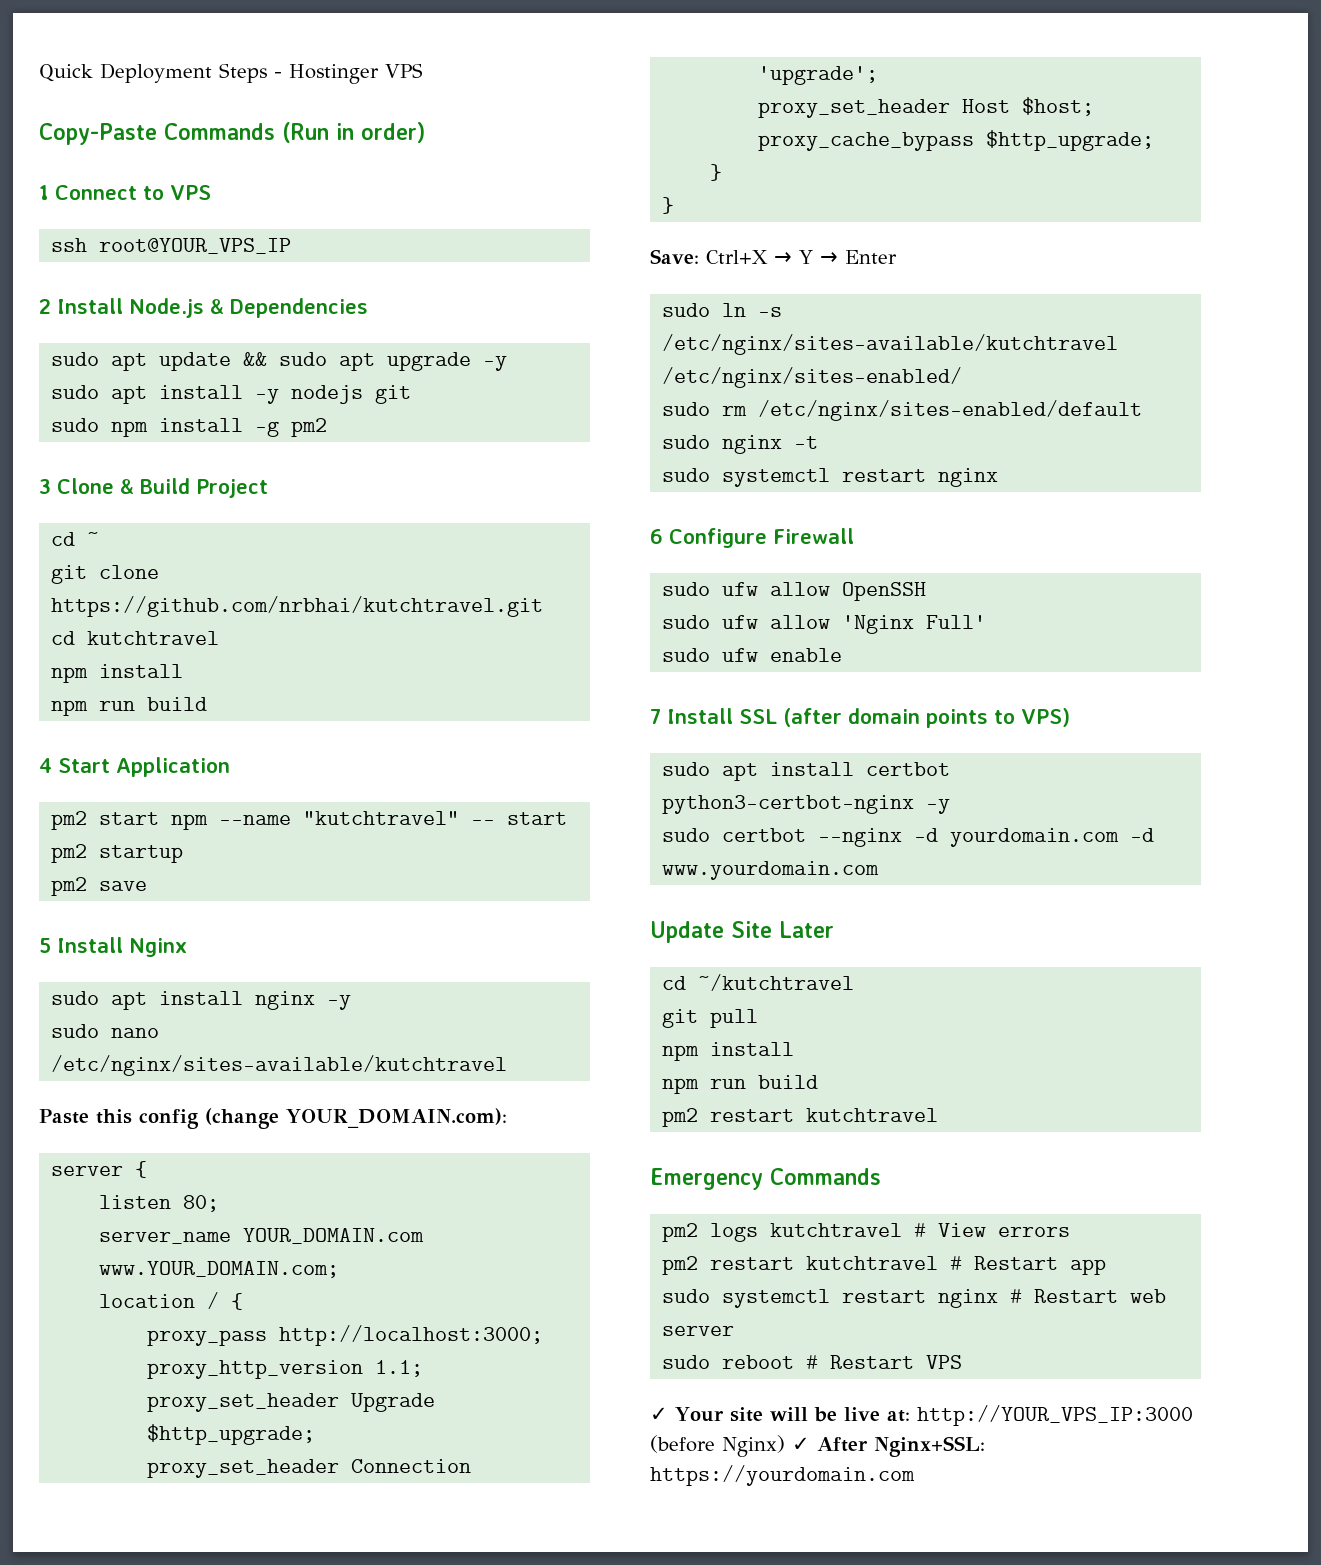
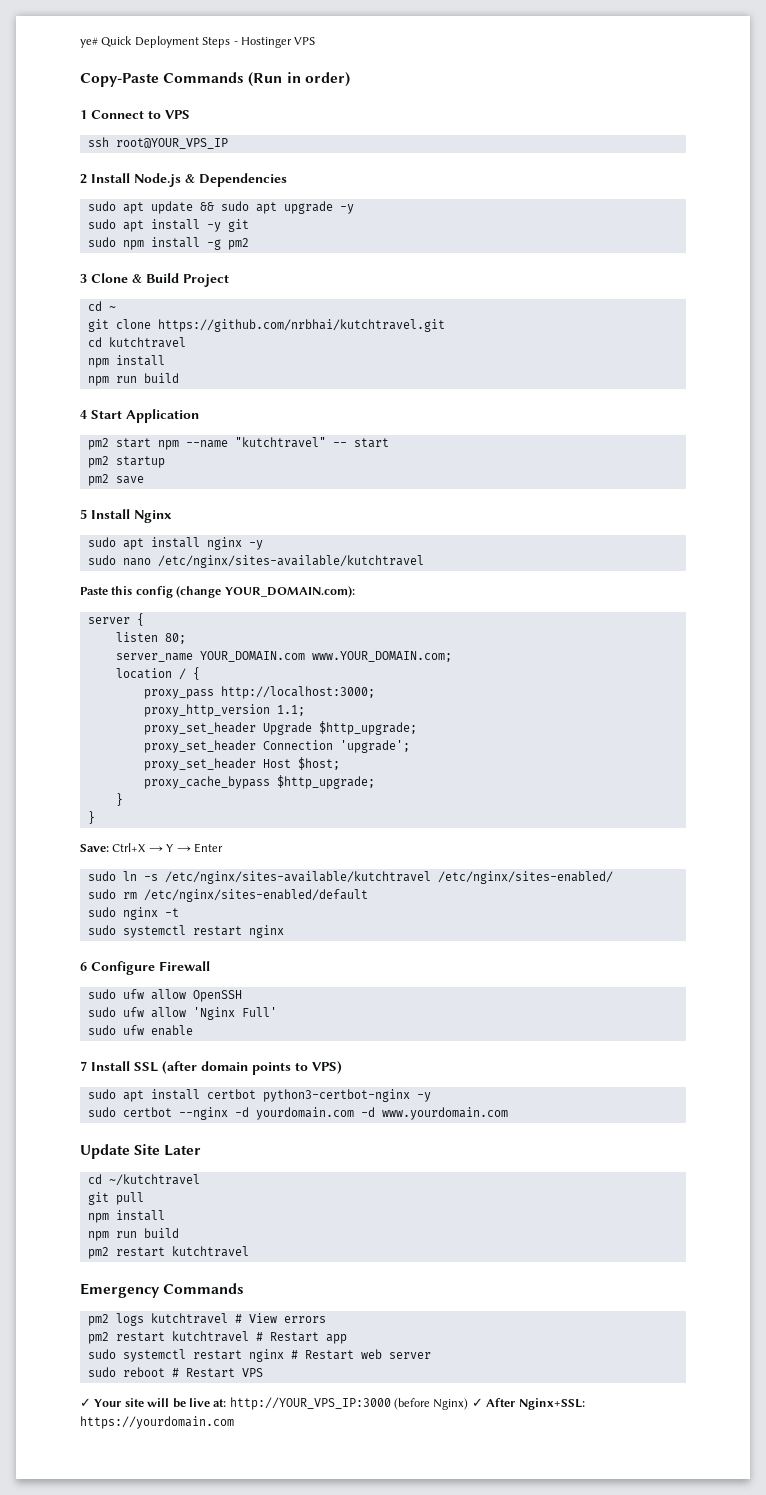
(39, 73) none -> [80,37,98,48] ye#
[291,385,364,404] nodejs -> (221, 227) none

